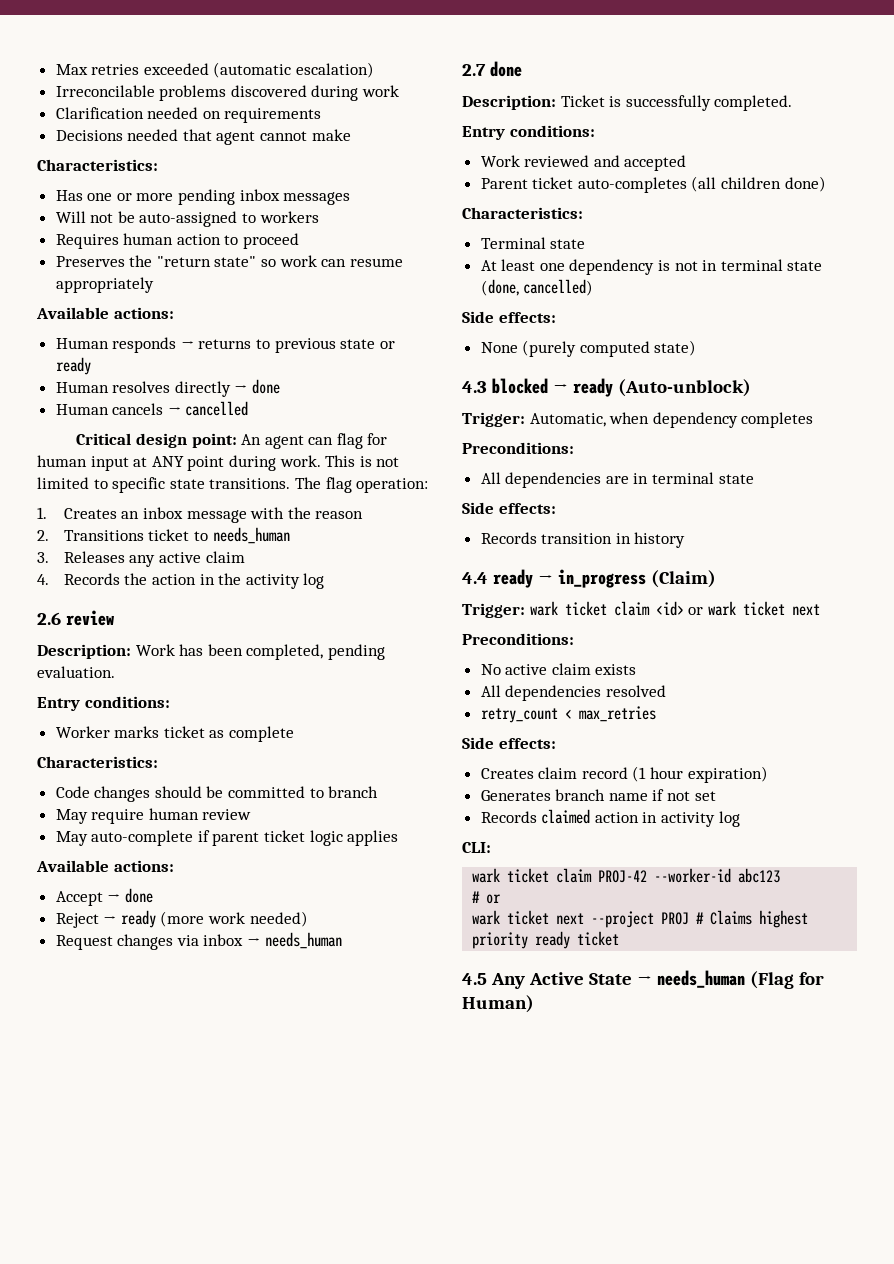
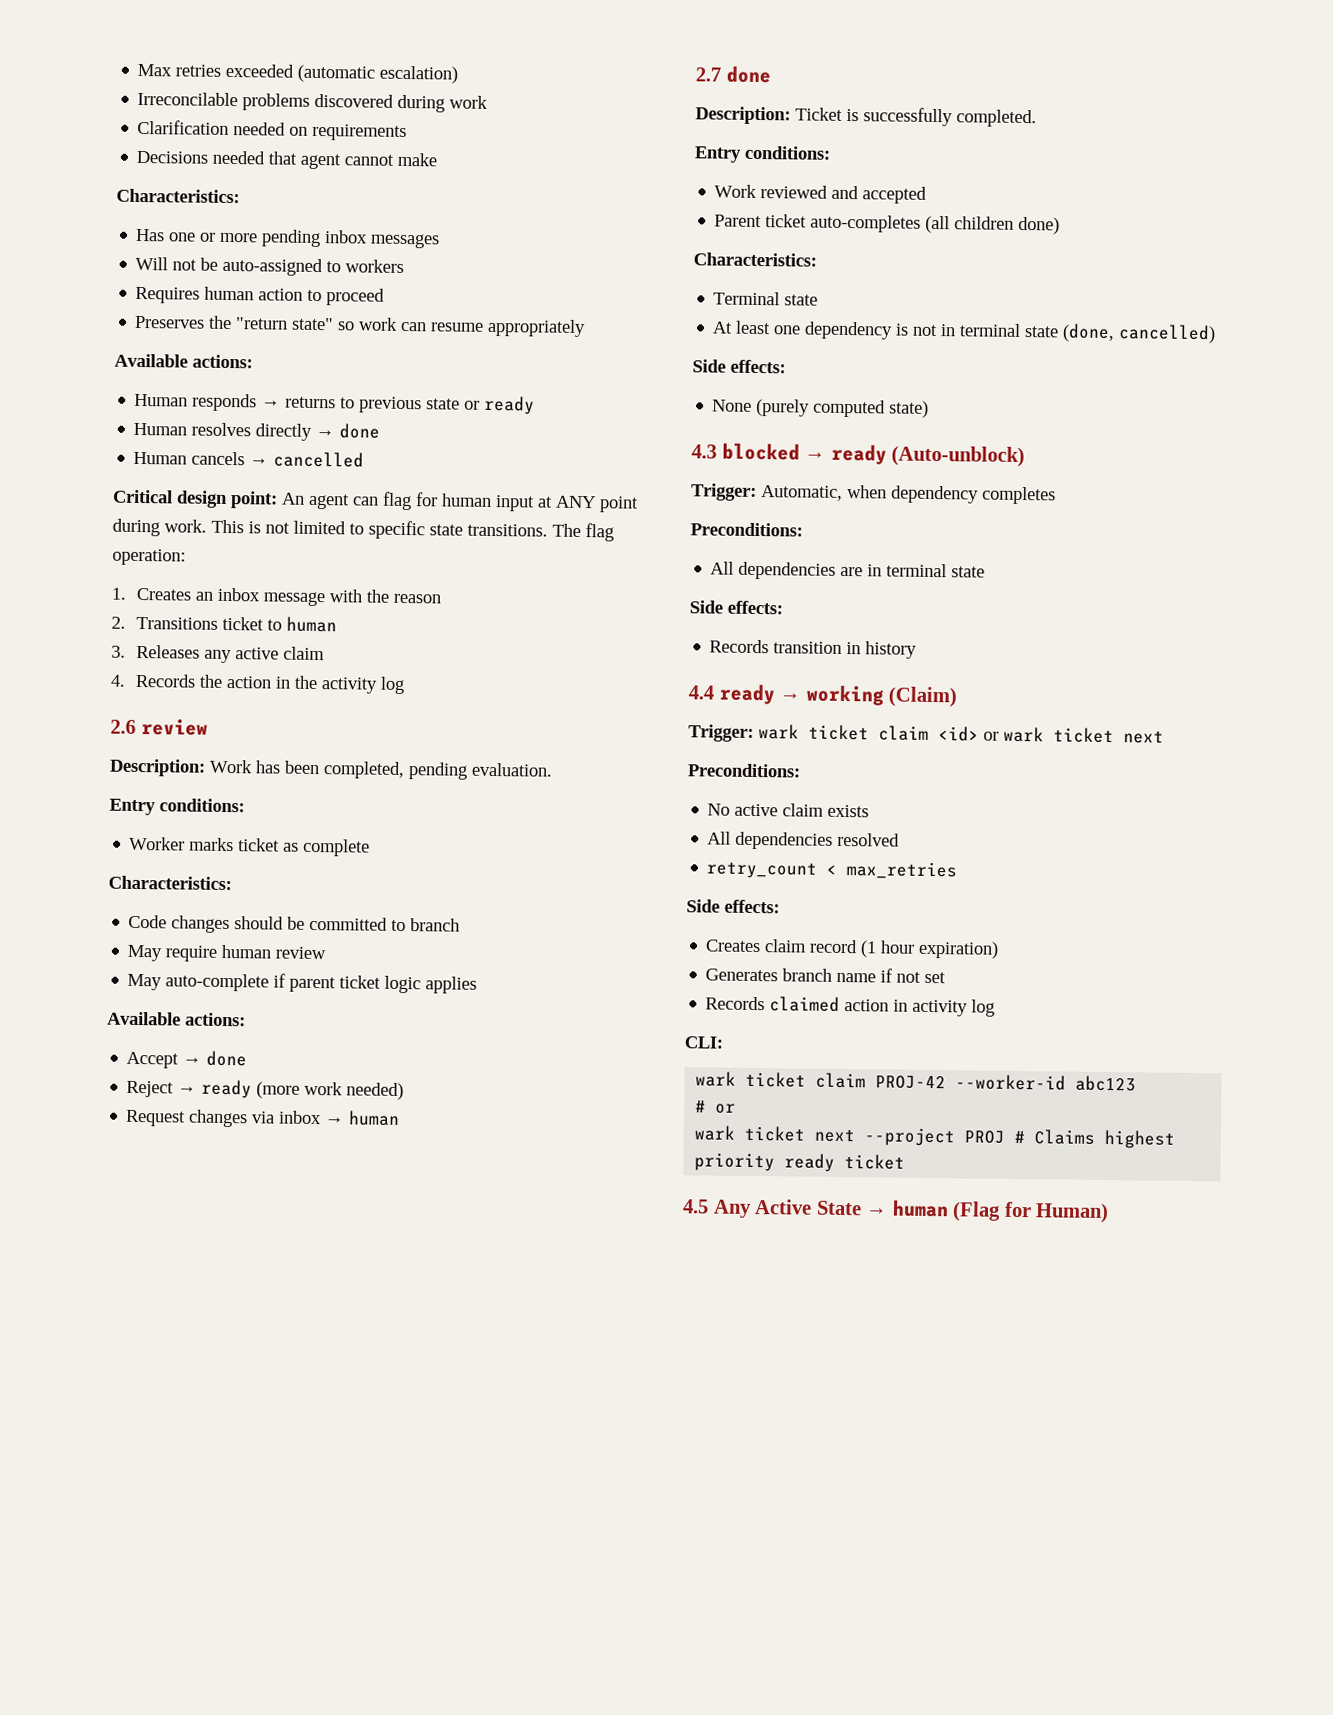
[212,527,290,544] needs_human -> [285,616,337,633] human
[264,932,342,949] needs_human -> [348,1110,401,1126] human
[557,569,646,588] in_progress -> [805,684,884,706] working
[656,970,745,988] needs_human -> [891,1199,949,1218] human

